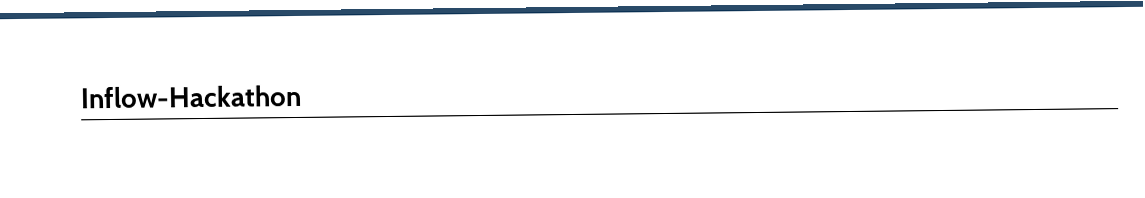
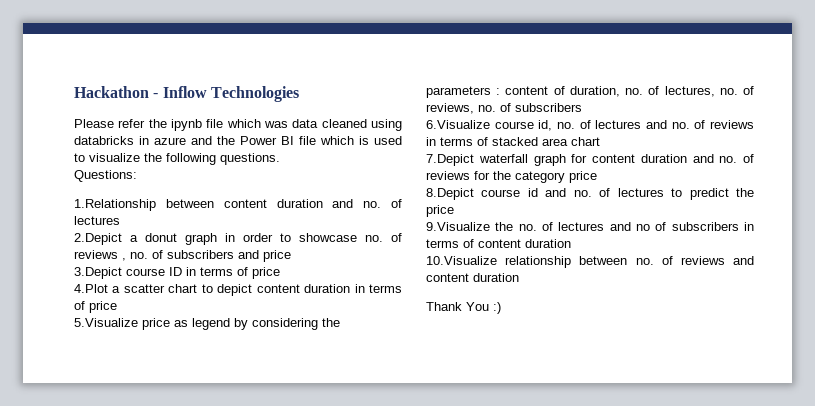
[80,84,302,109] Inflow-Hackathon -> [74,86,299,102] [74,119,403,131] [74,136,402,145] [74,153,280,165] [74,170,137,182] [74,199,402,211] [74,216,120,225] [74,233,402,245] [74,250,291,262] [74,267,280,279] [74,284,403,296] [74,301,117,313] [74,318,340,330] [426,86,754,98] [426,103,582,114] [426,120,754,131] [426,137,600,146] [426,154,754,166] [426,171,597,183] [426,188,754,200] [426,205,454,217] [426,222,754,231] [426,239,571,248] [426,256,754,268] [426,273,519,282] [426,302,501,314] Hackathon - Inflow Technologies // Please refer the ipynb file which was data cleaned using databricks in azure and the Power BI file which is used to visualize the following questions. // Questions: // 1.Relationship between content duration and no. of lectures // 2.Depict a donut graph in order to showcase no. of reviews , no. of subscribers and price // 3.Depict course ID in terms of price // 4.Plot a scatter chart to depict content duration in terms of price // 5.Visualize price as legend by considering the parameters : content of duration, no. of lectures, no. of reviews, no. of subscribers // 6.Visualize course id, no. of lectures and no. of reviews in terms of stacked area chart // 7.Depict waterfall graph for content duration and no. of reviews for the category price // 8.Depict course id and no. of lectures to predict the price // 9.Visualize the no. of lectures and no of subscribers in terms of content duration // 10.Visualize relationship between no. of reviews and content duration // Thank You :)

